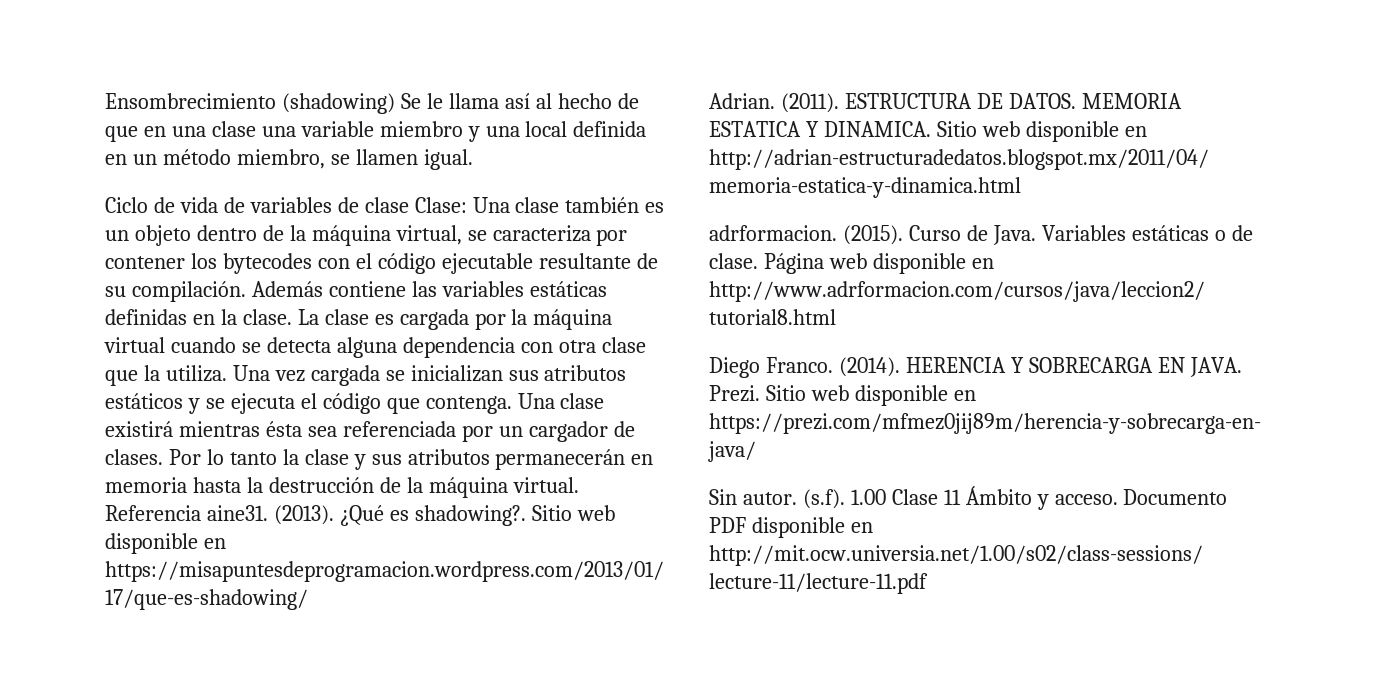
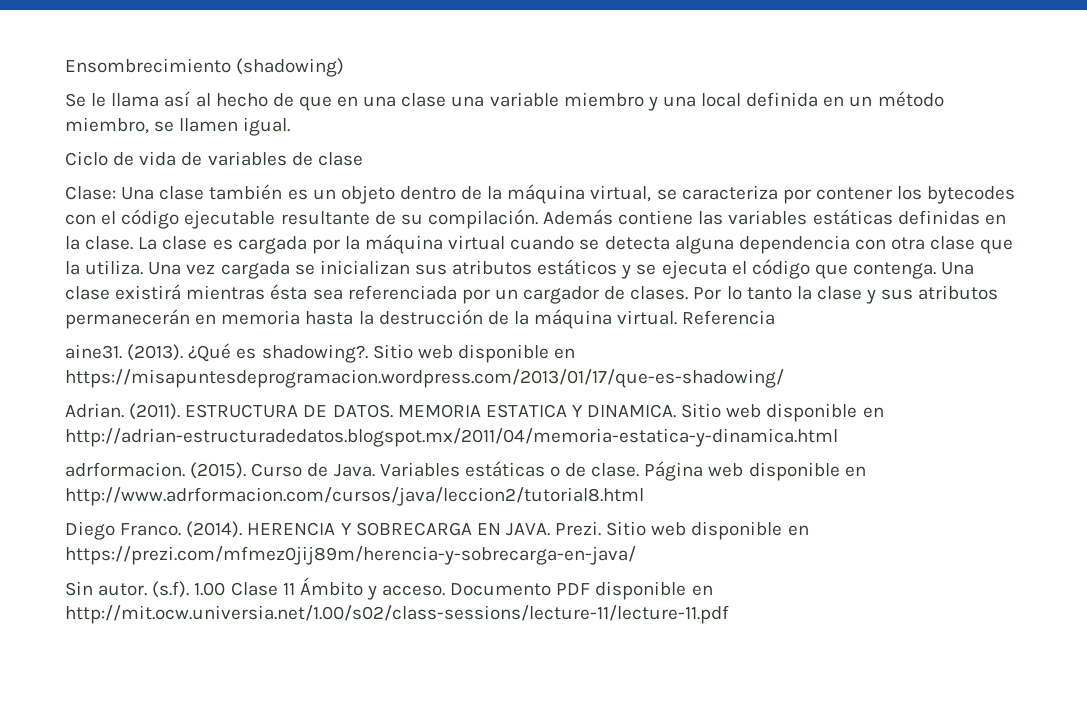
(395, 103) none -> (345, 67) //
(409, 205) none -> (363, 159) //
(201, 513) none -> (776, 317) //

